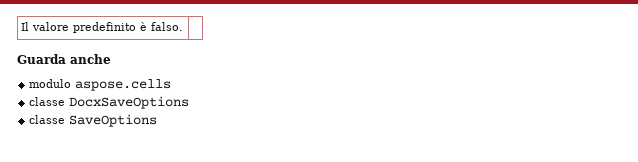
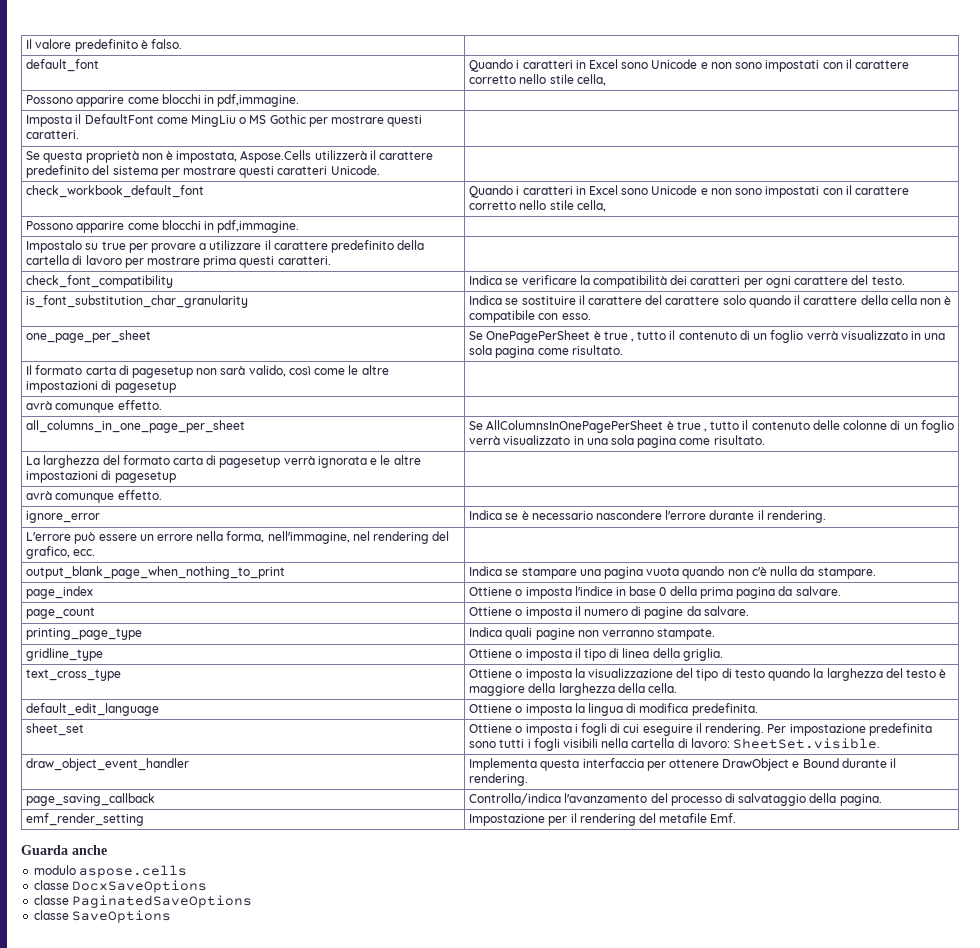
(184, 26) none -> [26,59,100,72] [469,59,910,72] [469,74,606,86] [26,94,300,107] [26,114,423,127] [26,130,80,139] [26,150,434,163] [26,165,380,178] [26,185,205,198] [469,185,910,198] [469,200,606,212] [26,220,300,233] [26,240,425,253] [26,255,331,268] [26,275,174,288] [469,275,905,288] [26,295,249,308] [469,295,952,308] [469,310,591,323] [26,330,152,343] [469,330,946,343] [469,345,623,358] [26,365,389,378] [26,380,176,393] [26,400,162,413] [26,420,246,433] [469,420,954,433] [469,435,765,448] [26,455,421,468] [26,470,176,483] [26,490,162,503] [26,511,101,523] [469,510,826,523] [26,531,450,544] [26,546,96,559] [26,566,286,579] [469,566,876,579] [26,586,94,599] [469,586,841,599] [26,607,96,619] [469,606,749,619] [26,628,143,640] [469,627,716,640] [26,648,104,661] [469,648,723,661] [26,669,122,681] [469,668,947,681] [469,683,677,696] [26,703,160,716] [469,703,758,716] [26,723,85,736] [469,723,932,736] [469,738,881,751] [26,758,190,771] [469,758,897,771] [469,773,529,786] [26,793,156,806] [469,793,882,806] [26,813,145,826] [469,813,737,826] // default_font | Quando i caratteri in Excel sono Unicode e non sono impostati con il carattere corretto nello stile cella, // Possono apparire come blocchi in pdf,immagine. | // Imposta il DefaultFont come MingLiu o MS Gothic per mostrare questi caratteri. | // Se questa proprietà non è impostata, Aspose.Cells utilizzerà il carattere predefinito del sistema per mostrare questi caratteri Unicode. | // check_workbook_default_font | Quando i caratteri in Excel sono Unicode e non sono impostati con il carattere corretto nello stile cella, // Possono apparire come blocchi in pdf,immagine. | // Impostalo su true per provare a utilizzare il carattere predefinito della cartella di lavoro per mostrare prima questi caratteri. | // check_font_compatibility | Indica se verificare la compatibilità dei caratteri per ogni carattere del testo. // is_font_substitution_char_granularity | Indica se sostituire il carattere del carattere solo quando il carattere della cella non è compatibile con esso. // one_page_per_sheet | Se OnePagePerSheet è true , tutto il contenuto di un foglio verrà visualizzato in una sola pagina come risultato. // Il formato carta di pagesetup non sarà valido, così come le altre impostazioni di pagesetup | // avrà comunque effetto. | // all_columns_in_one_page_per_sheet | Se AllColumnsInOnePagePerSheet è true , tutto il contenuto delle colonne di un foglio verrà visualizzato in una sola pagina come risultato. // La larghezza del formato carta di pagesetup verrà ignorata e le altre impostazioni di pagesetup | // avrà comunque effetto. | // ignore_error | Indica se è necessario nascondere l'errore durante il rendering. // L'errore può essere un errore nella forma, nell'immagine, nel rendering del grafico, ecc. | // output_blank_page_when_nothing_to_print | Indica se stampare una pagina vuota quando non c'è nulla da stampare. // page_index | Ottiene o imposta l'indice in base 0 della prima pagina da salvare. // page_count | Ottiene o imposta il numero di pagine da salvare. // printing_page_type | Indica quali pagine non verranno stampate. // gridline_type | Ottiene o imposta il tipo di linea della griglia. // text_cross_type | Ottiene o imposta la visualizzazione del tipo di testo quando la larghezza del testo è maggiore della larghezza della cella. // default_edit_language | Ottiene o imposta la lingua di modifica predefinita. // sheet_set | Ottiene o imposta i fogli di cui eseguire il rendering. Per impostazione predefinita sono tutti i fogli visibili nella cartella di lavoro: SheetSet.visible. // draw_object_event_handler | Implementa questa interfaccia per ottenere DrawObject e Bound durante il rendering. // page_saving_callback | Controlla/indica l'avanzamento del processo di salvataggio della pagina. // emf_render_setting | Impostazione per il rendering del metafile Emf.
(190, 102) none -> [34,895,253,908] // classe PaginatedSaveOptions

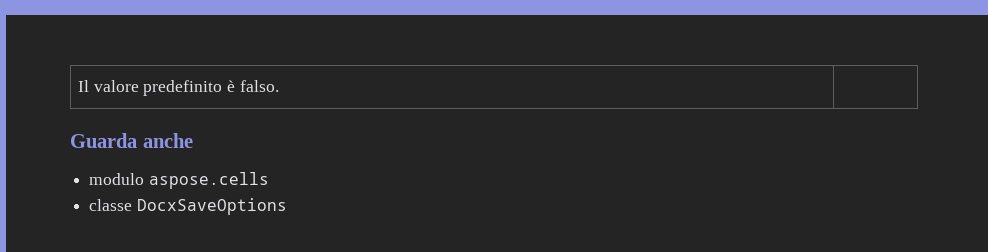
[26,59,100,72] [469,59,910,72] [469,74,606,86] [26,94,300,107] [26,114,423,127] [26,130,80,139] [26,150,434,163] [26,165,380,178] [26,185,205,198] [469,185,910,198] [469,200,606,212] [26,220,300,233] [26,240,425,253] [26,255,331,268] [26,275,174,288] [469,275,905,288] [26,295,249,308] [469,295,952,308] [469,310,591,323] [26,330,152,343] [469,330,946,343] [469,345,623,358] [26,365,389,378] [26,380,176,393] [26,400,162,413] [26,420,246,433] [469,420,954,433] [469,435,765,448] [26,455,421,468] [26,470,176,483] [26,490,162,503] [26,511,101,523] [469,510,826,523] [26,531,450,544] [26,546,96,559] [26,566,286,579] [469,566,876,579] [26,586,94,599] [469,586,841,599] [26,607,96,619] [469,606,749,619] [26,628,143,640] [469,627,716,640] [26,648,104,661] [469,648,723,661] [26,669,122,681] [469,668,947,681] [469,683,677,696] [26,703,160,716] [469,703,758,716] [26,723,85,736] [469,723,932,736] [469,738,881,751] [26,758,190,771] [469,758,897,771] [469,773,529,786] [26,793,156,806] [469,793,882,806] [26,813,145,826] [469,813,737,826] // default_font | Quando i caratteri in Excel sono Unicode e non sono impostati con il carattere corretto nello stile cella, // Possono apparire come blocchi in pdf,immagine. | // Imposta il DefaultFont come MingLiu o MS Gothic per mostrare questi caratteri. | // Se questa proprietà non è impostata, Aspose.Cells utilizzerà il carattere predefinito del sistema per mostrare questi caratteri Unicode. | // check_workbook_default_font | Quando i caratteri in Excel sono Unicode e non sono impostati con il carattere corretto nello stile cella, // Possono apparire come blocchi in pdf,immagine. | // Impostalo su true per provare a utilizzare il carattere predefinito della cartella di lavoro per mostrare prima questi caratteri. | // check_font_compatibility | Indica se verificare la compatibilità dei caratteri per ogni carattere del testo. // is_font_substitution_char_granularity | Indica se sostituire il carattere del carattere solo quando il carattere della cella non è compatibile con esso. // one_page_per_sheet | Se OnePagePerSheet è true , tutto il contenuto di un foglio verrà visualizzato in una sola pagina come risultato. // Il formato carta di pagesetup non sarà valido, così come le altre impostazioni di pagesetup | // avrà comunque effetto. | // all_columns_in_one_page_per_sheet | Se AllColumnsInOnePagePerSheet è true , tutto il contenuto delle colonne di un foglio verrà visualizzato in una sola pagina come risultato. // La larghezza del formato carta di pagesetup verrà ignorata e le altre impostazioni di pagesetup | // avrà comunque effetto. | // ignore_error | Indica se è necessario nascondere l'errore durante il rendering. // L'errore può essere un errore nella forma, nell'immagine, nel rendering del grafico, ecc. | // output_blank_page_when_nothing_to_print | Indica se stampare una pagina vuota quando non c'è nulla da stampare. // page_index | Ottiene o imposta l'indice in base 0 della prima pagina da salvare. // page_count | Ottiene o imposta il numero di pagine da salvare. // printing_page_type | Indica quali pagine non verranno stampate. // gridline_type | Ottiene o imposta il tipo di linea della griglia. // text_cross_type | Ottiene o imposta la visualizzazione del tipo di testo quando la larghezza del testo è maggiore della larghezza della cella. // default_edit_language | Ottiene o imposta la lingua di modifica predefinita. // sheet_set | Ottiene o imposta i fogli di cui eseguire il rendering. Per impostazione predefinita sono tutti i fogli visibili nella cartella di lavoro: SheetSet.visible. // draw_object_event_handler | Implementa questa interfaccia per ottenere DrawObject e Bound durante il rendering. // page_saving_callback | Controlla/indica l'avanzamento del processo di salvataggio della pagina. // emf_render_setting | Impostazione per il rendering del metafile Emf. -> (279, 86) none
[34,895,253,908] [34,910,172,923] // classe PaginatedSaveOptions // classe SaveOptions -> (287, 206) none

